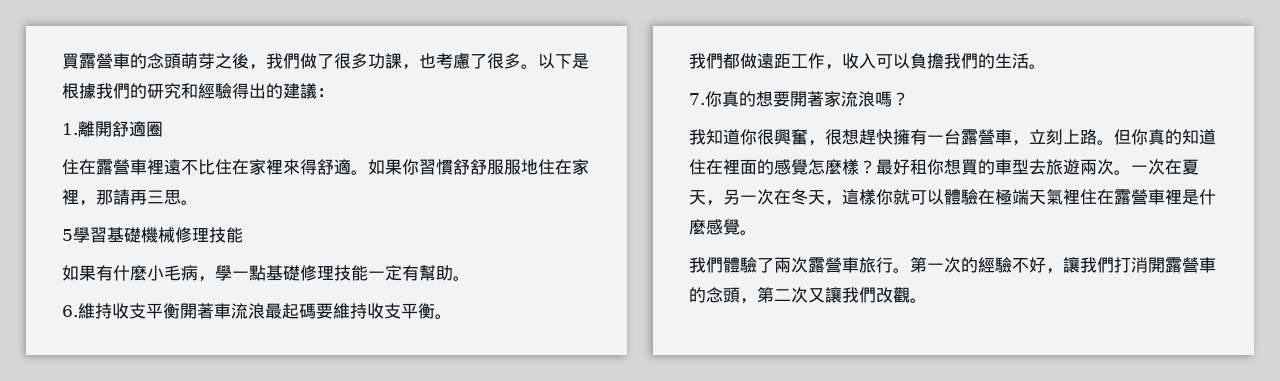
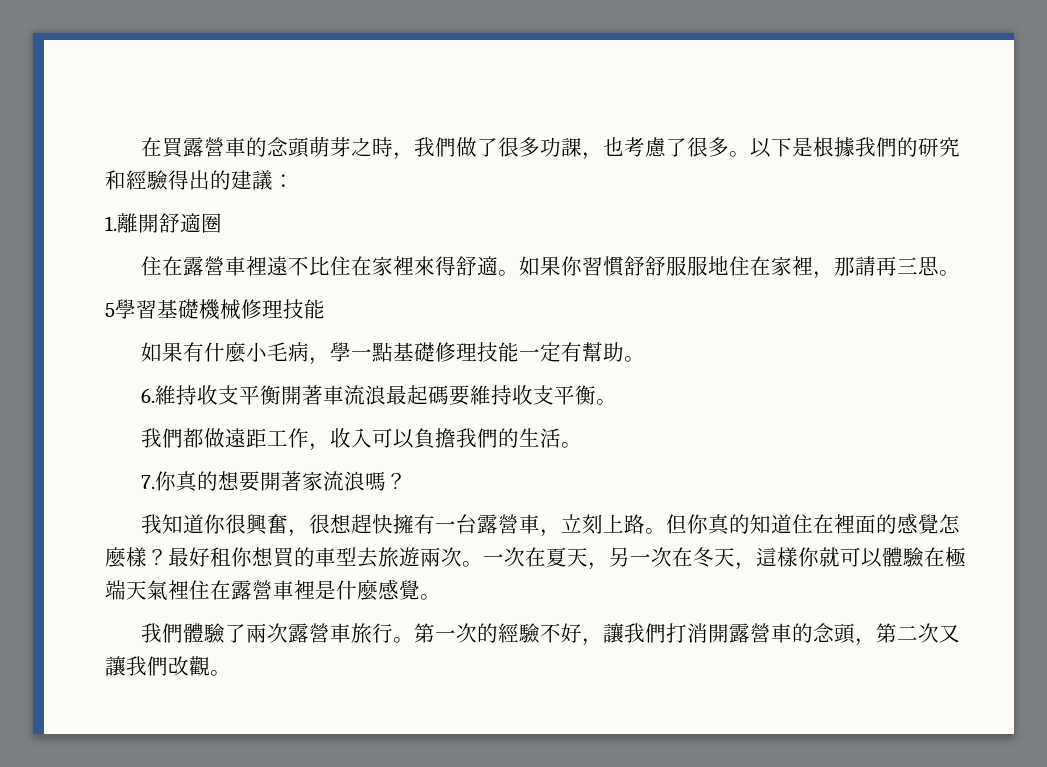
(62, 61) none -> [141,137,163,157] 在
[232,53,249,69] 後 -> [372,137,394,157] 時

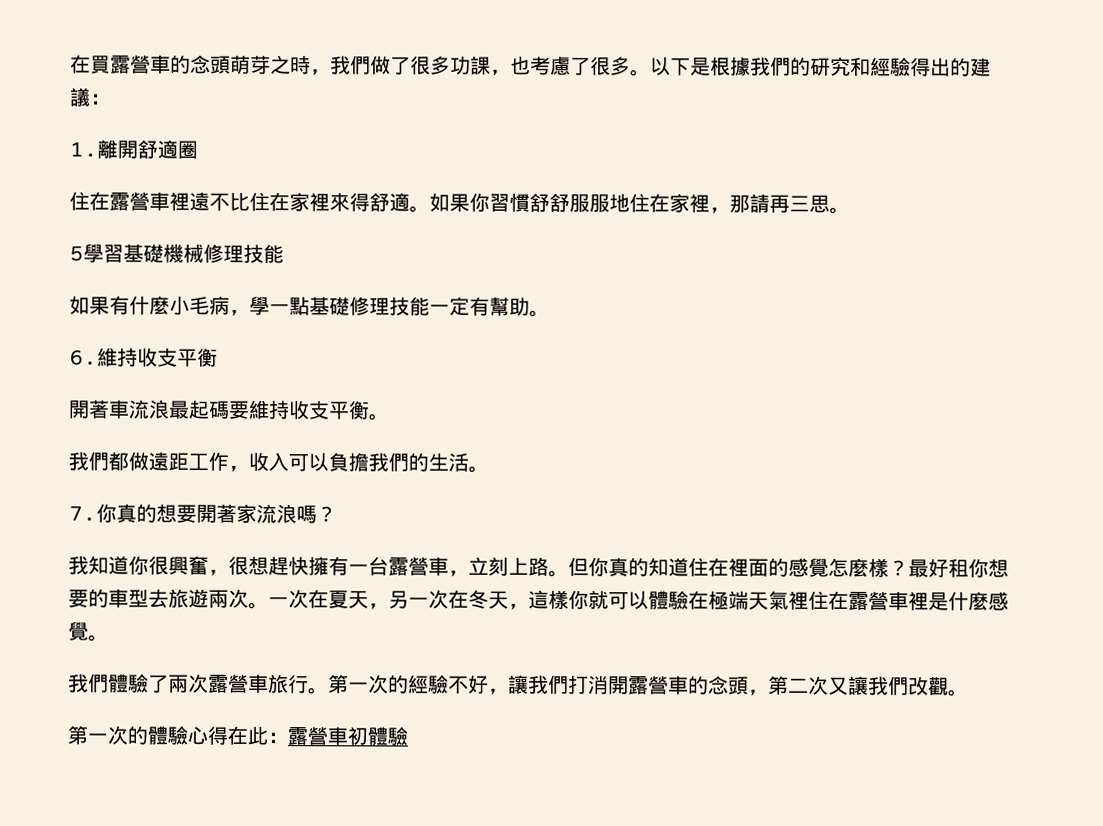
(282, 395) none -> (218, 357) //
[273,547,295,568] 買 -> [68,589,89,608] 要
(231, 673) none -> [67,725,408,746] // 第一次的體驗心得在此：露營車初體驗

